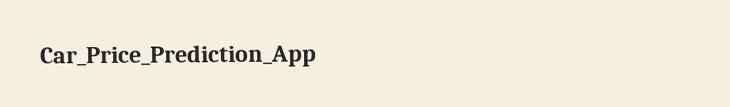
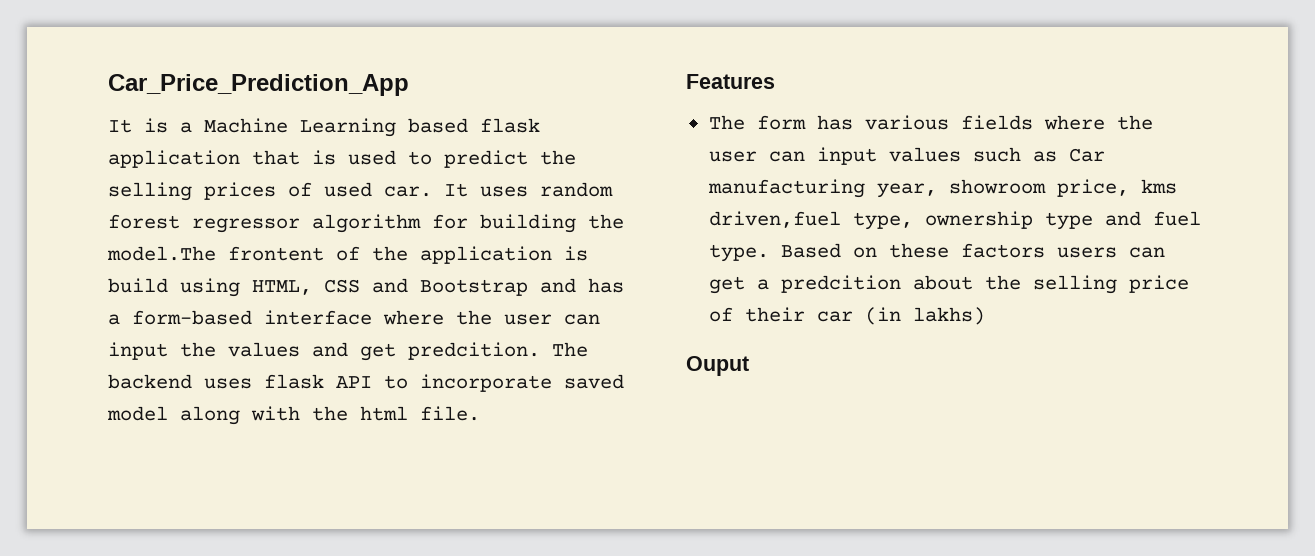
(317, 56) none -> [108,118,540,137] [108,150,576,168] [108,182,613,201] [108,214,624,233] [107,246,588,264] [108,278,624,297] [108,310,600,325] [108,342,588,361] [108,374,624,392] [107,406,480,425] [686,74,775,89] [708,115,1153,130] [708,147,1105,165] [707,179,1177,198] [708,211,1201,230] [708,243,1165,262] [708,275,1189,294] [708,307,985,325] [686,356,749,376] // It is a Machine Learning based flask application that is used to predict the selling prices of used car. It uses random forest regressor algorithm for building the model.The frontent of the application is build using HTML, CSS and Bootstrap and has a form-based interface where the user can input the values and get predcition. The backend uses flask API to incorporate saved model along with the html file. // Features // The form has various fields where the user can input values such as Car manufacturing year, showroom price, kms driven,fuel type, ownership type and fuel type. Based on these factors users can get a predcition about the selling price of their car (in lakhs) // Ouput

